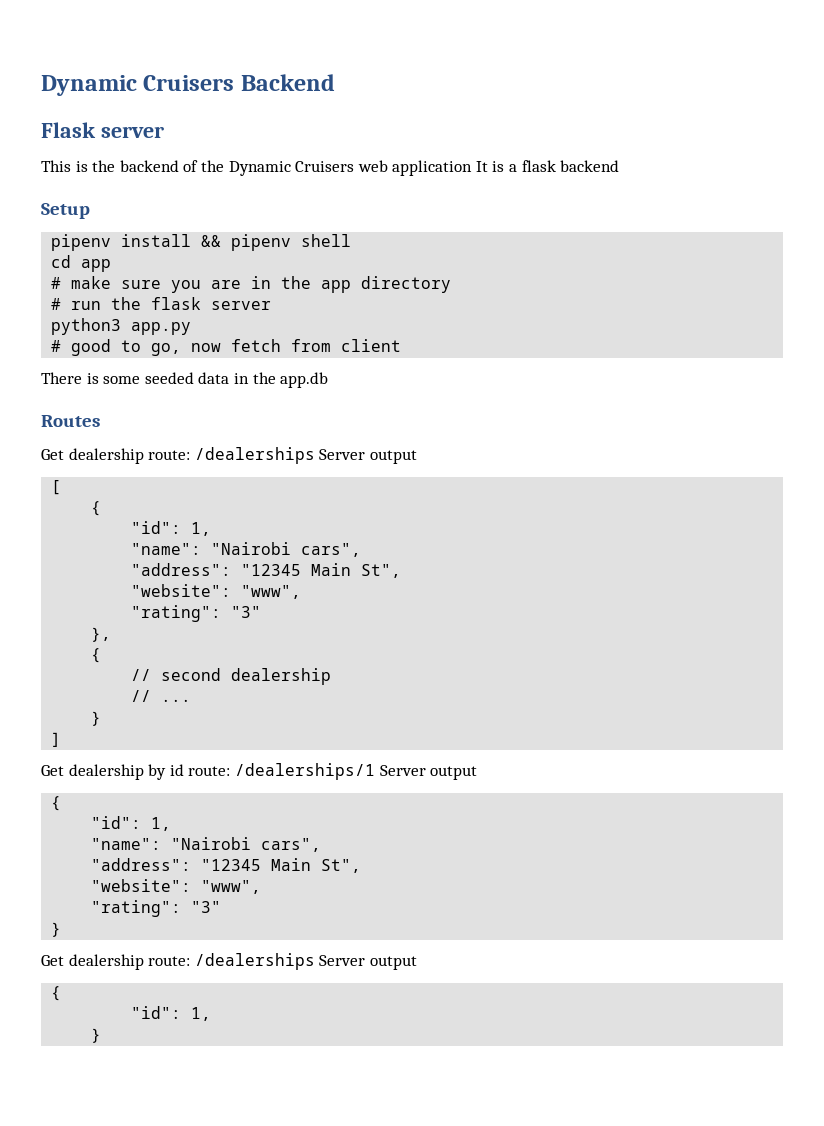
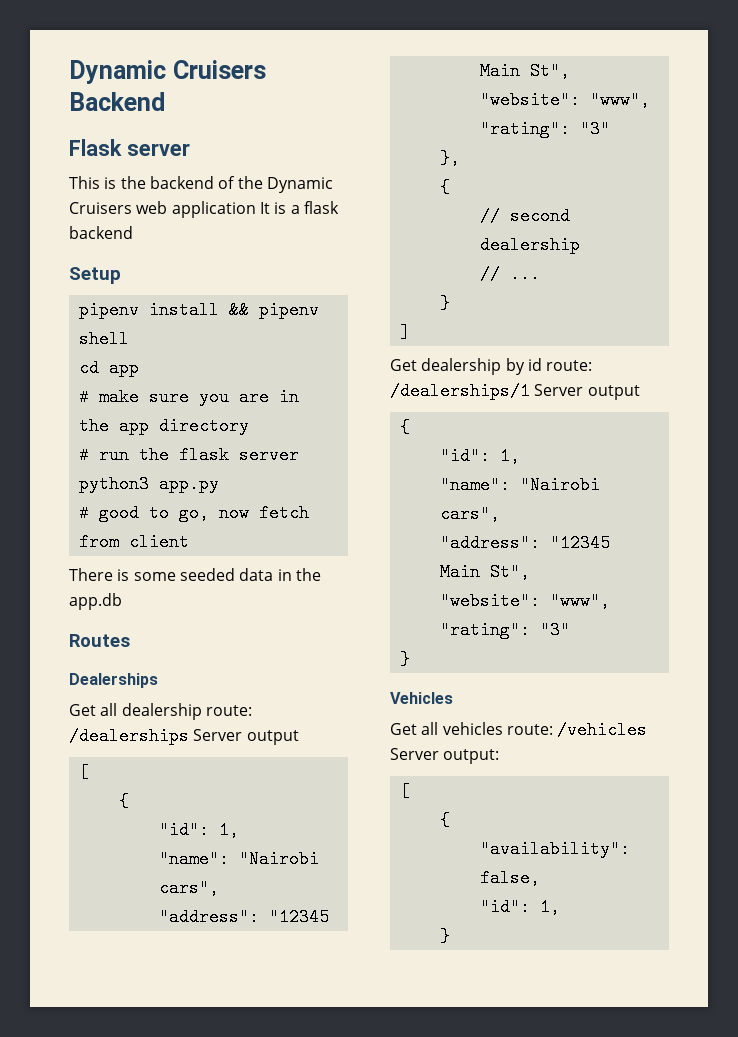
[41,449,64,460] // Get -> [69,673,158,688] [69,703,118,716] // Dealerships // Get all
[41,953,417,970] [51,986,62,1001] // Get dealership route: /dealerships Server output // { -> [390,692,453,704] [390,721,648,739] [390,748,500,764] [399,782,410,800] [439,811,450,829] [479,840,630,858] [479,869,540,887] // Vehicles // Get all vehicles route: /vehicles Server output: // [ // { // "availability": false,

